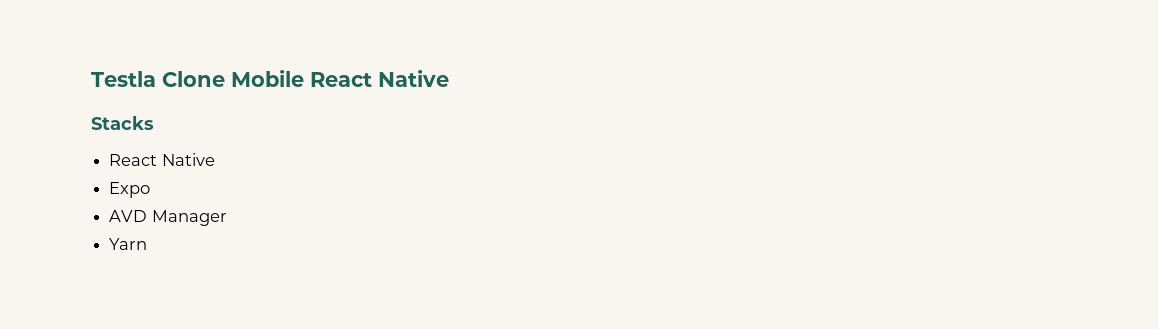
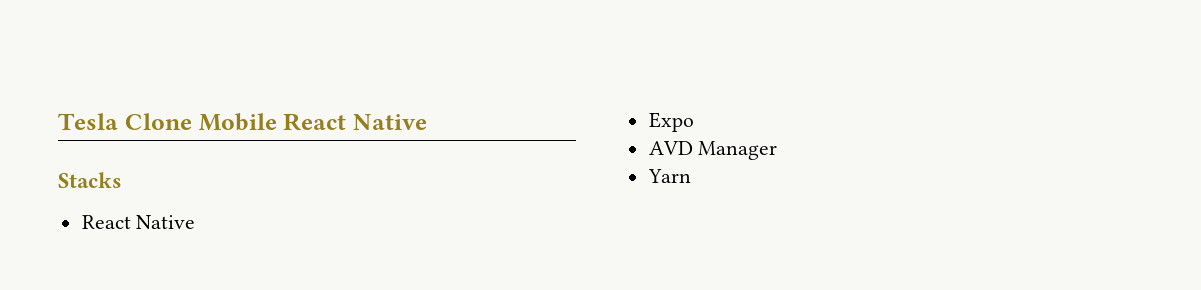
[91,71,156,87] Testla -> [58,113,118,130] Tesla

